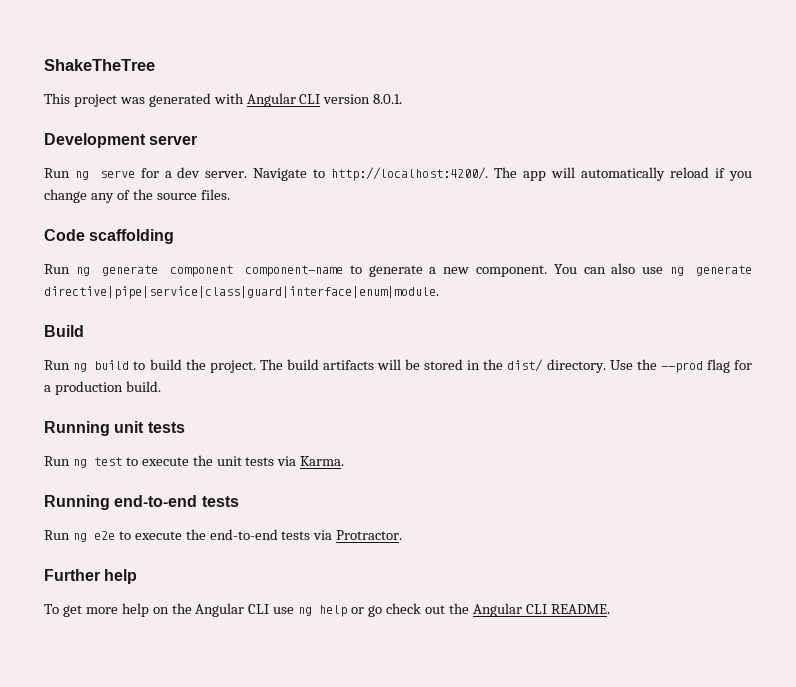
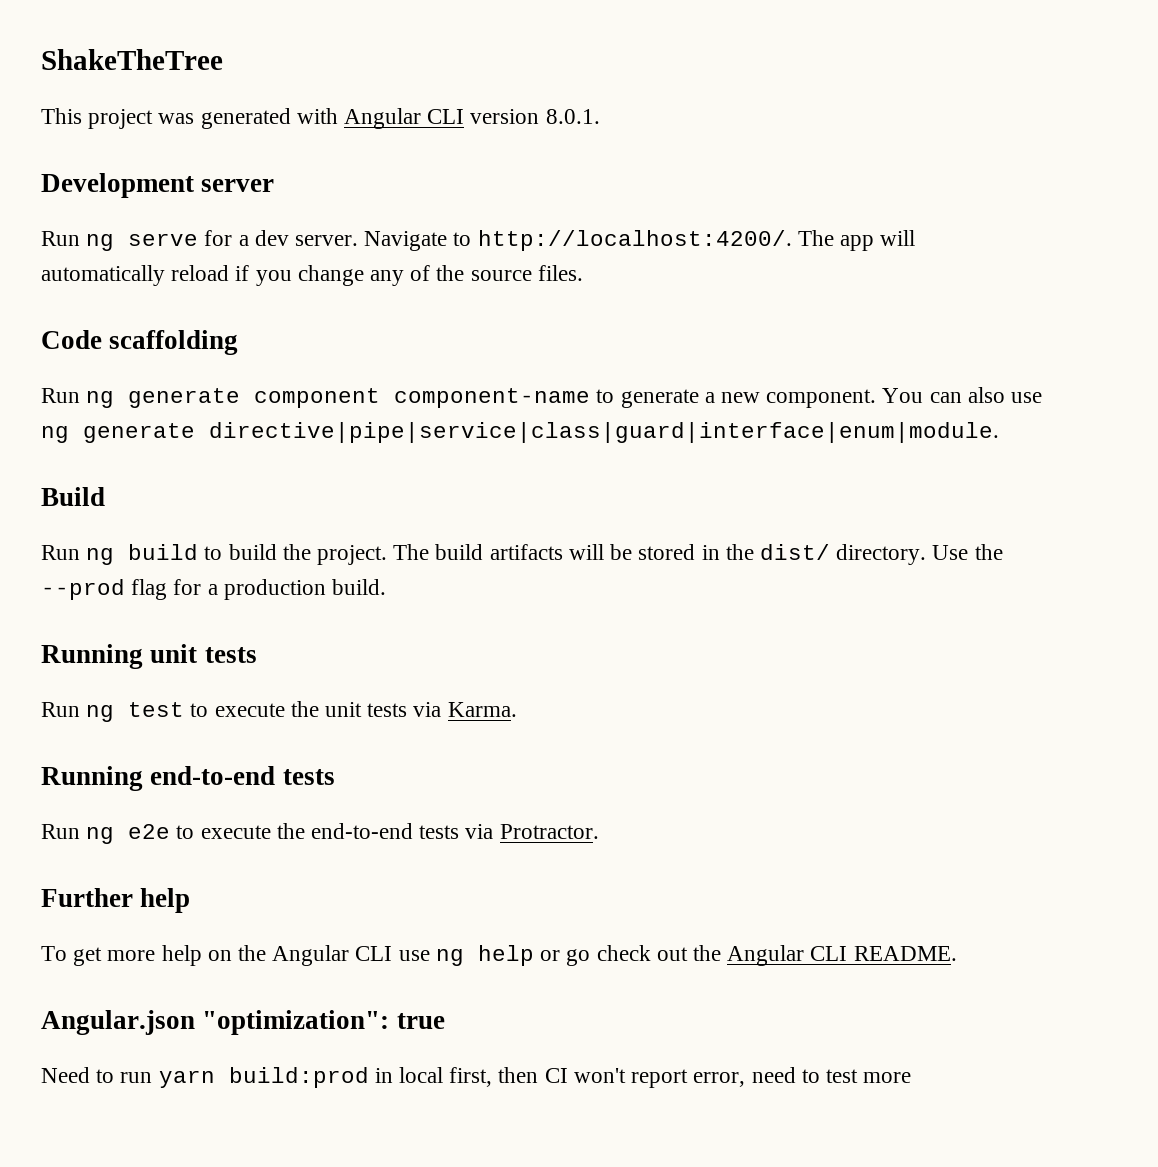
(610, 609) none -> [41,1010,445,1035] [41,1067,912,1088] // Angular.json "optimization": true // Need to run yarn build:prod in local first, then CI won't report error, need to test more

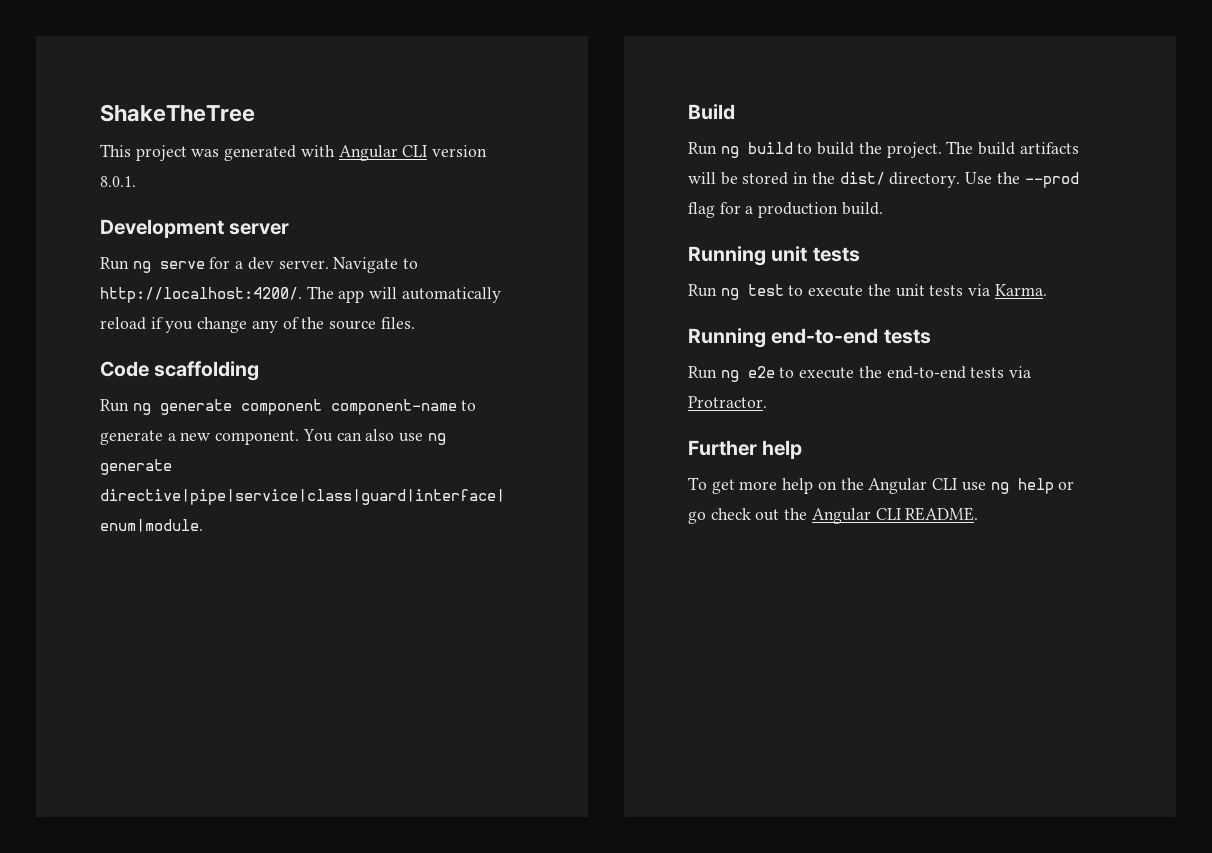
[41,1010,445,1035] [41,1067,912,1088] // Angular.json "optimization": true // Need to run yarn build:prod in local first, then CI won't report error, need to test more -> (979, 514) none

